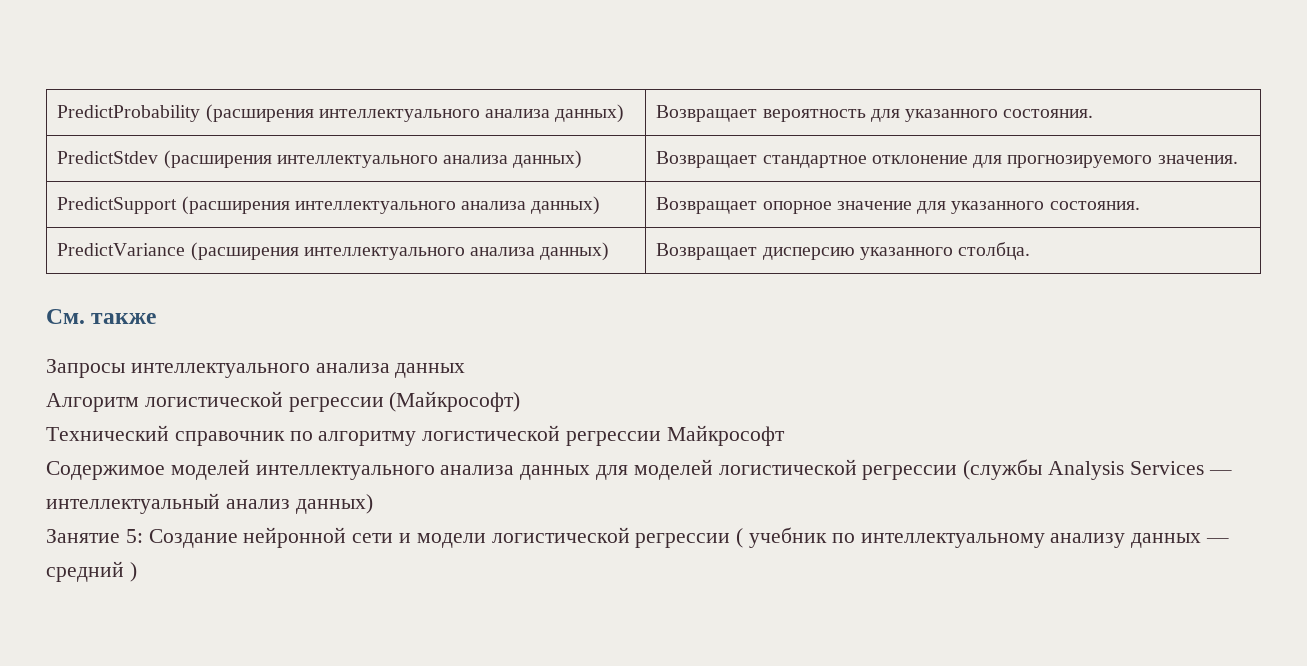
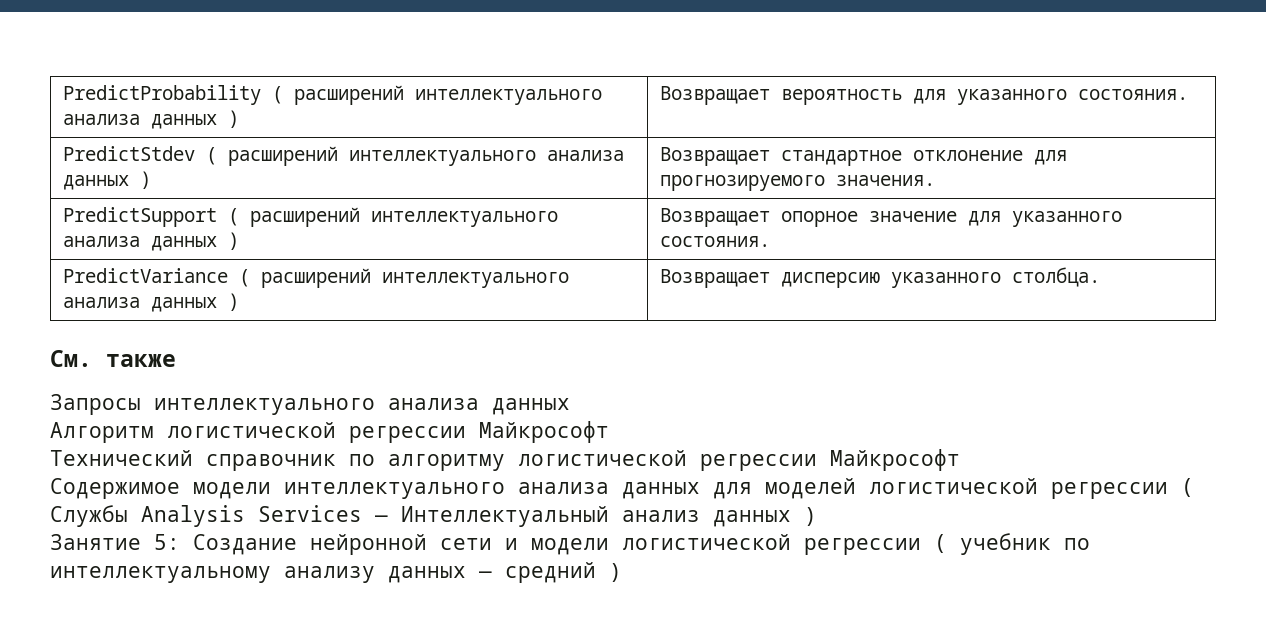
[205,104,625,123] (расширения интеллектуального анализа данных) -> [271,85,602,105] [62,110,239,129] ( расширений интеллектуального анализа данных )
[163,150,583,169] (расширения интеллектуального анализа данных) -> [205,146,624,166] [62,171,151,190] ( расширений интеллектуального анализа данных )
[181,196,601,215] (расширения интеллектуального анализа данных) -> [227,207,558,227] [62,232,239,251] ( расширений интеллектуального анализа данных )
[190,242,610,261] (расширения интеллектуального анализа данных) -> [238,268,569,288] [62,293,239,312] ( расширений интеллектуального анализа данных )
[389,391,521,412] (Майкрософт) -> [479,421,609,443] Майкрософт
[170,459,250,480] моделей -> [193,482,271,499] модели
[963,459,1043,480] (службы -> [1181,478,1194,497] [50,505,128,527] ( Службы
[46,493,373,514] интеллектуальный анализ данных) -> [401,506,817,527] Интеллектуальный анализ данных )

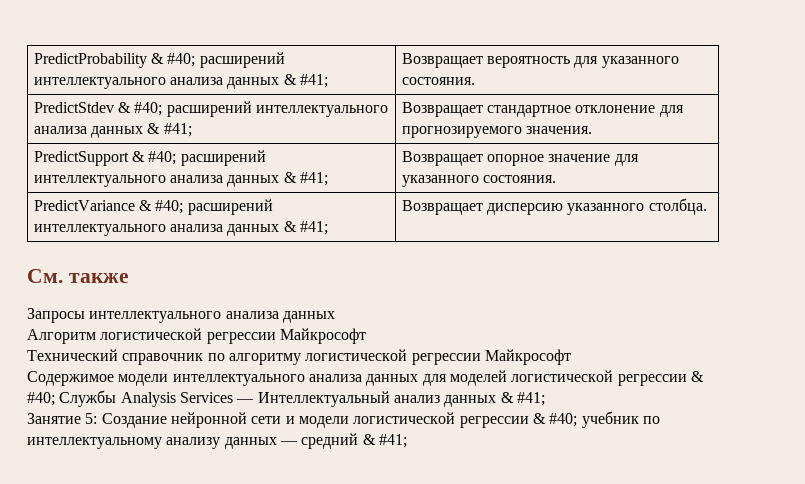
[271,85,602,105] [62,110,239,129] ( расширений интеллектуального анализа данных ) -> [151,52,285,68] [33,74,329,89] & #40; расширений интеллектуального анализа данных & #41;
[205,146,624,166] [62,171,151,190] ( расширений интеллектуального анализа данных ) -> [118,101,389,117] [33,123,192,138] & #40; расширений интеллектуального анализа данных & #41;
[227,207,558,227] [62,232,239,251] ( расширений интеллектуального анализа данных ) -> [132,150,266,166] [33,172,329,187] & #40; расширений интеллектуального анализа данных & #41;
[238,268,569,288] [62,293,239,312] ( расширений интеллектуального анализа данных ) -> [139,199,273,215] [33,221,329,236] & #40; расширений интеллектуального анализа данных & #41;
[1181,478,1194,497] ( -> [690,371,704,382] [27,392,55,406] & #40;
[804,507,817,526] ) -> [500,392,545,406] & #41;
[934,534,947,553] ( -> [532,413,578,427] & #40;
[609,563,622,582] ) -> [362,434,407,448] & #41;

